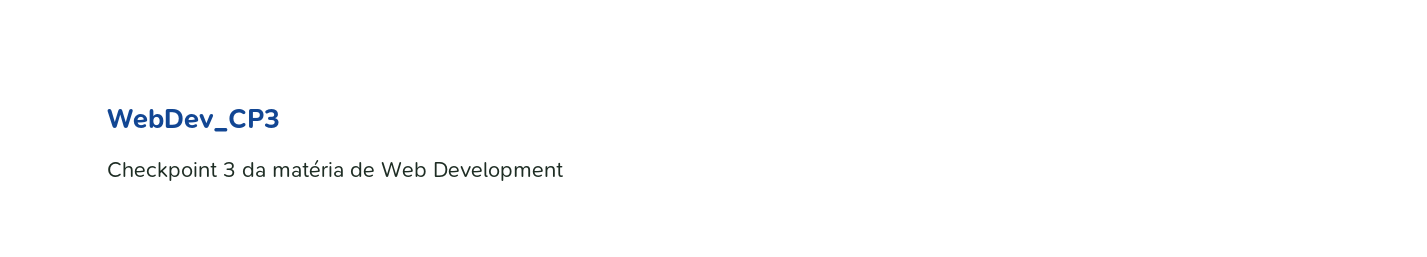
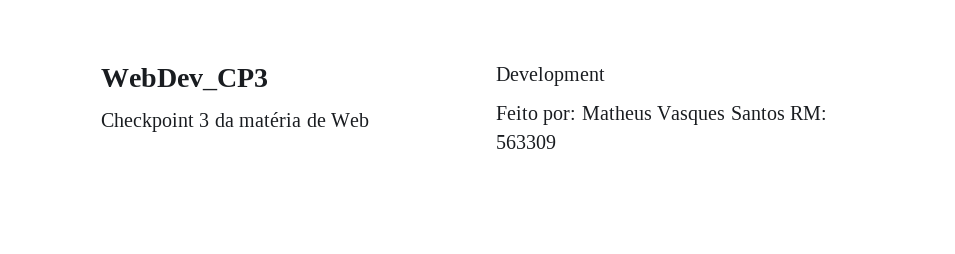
(563, 171) none -> [496,106,827,125] [496,135,556,149] // Feito por: Matheus Vasques Santos RM: 563309

